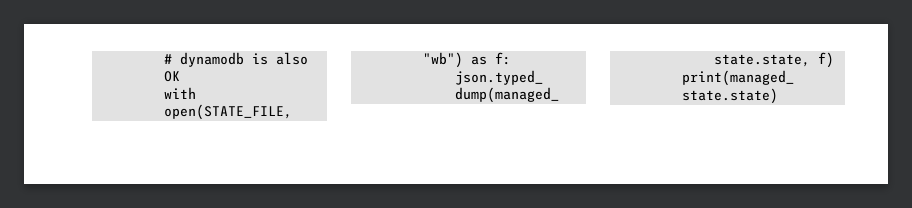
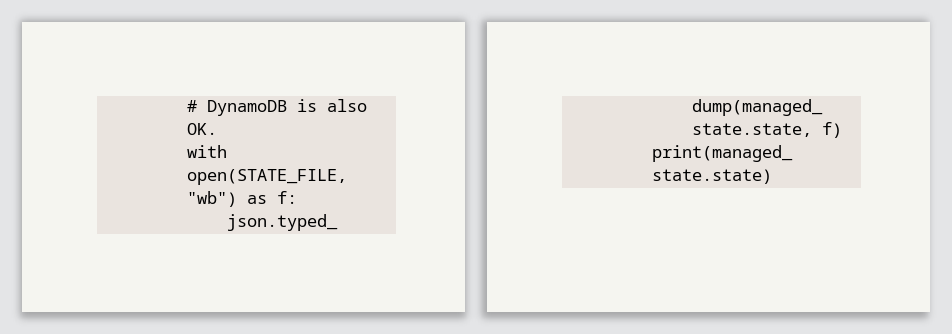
[180,52,245,67] dynamodb -> [207,100,288,116] DynamoDB
[164,71,181,82] OK -> [187,123,218,135] OK.

